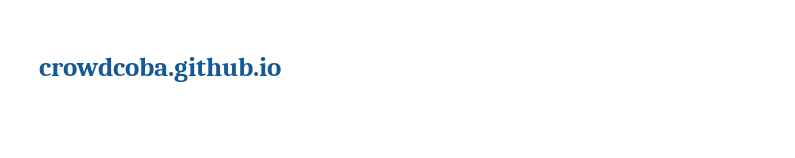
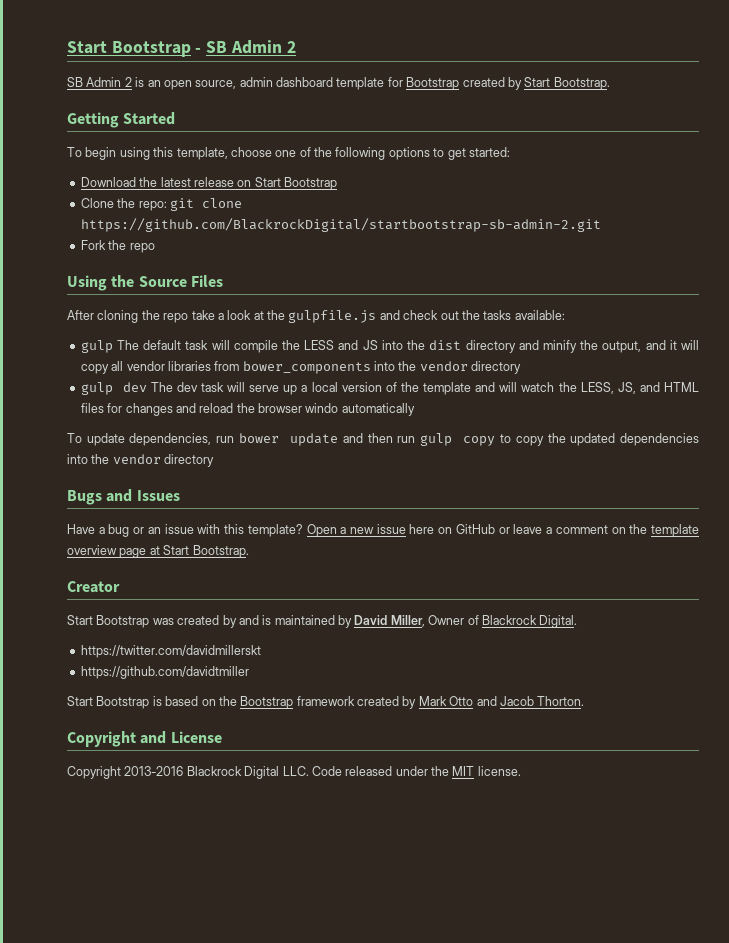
[39,57,281,82] crowdcoba.github.io -> [67,40,296,57] [67,77,610,90] [67,112,176,128] [67,147,510,160] [80,177,337,190] [80,198,242,211] [80,218,601,232] [80,240,155,253] [67,275,223,291] [67,310,565,323] [80,340,699,353] [80,361,522,374] [80,382,700,395] [80,403,415,416] [67,433,700,446] [67,454,215,467] [67,489,180,505] [67,524,700,537] [67,545,249,558] [67,581,120,593] [67,615,578,628] [80,645,261,658] [80,666,249,679] [67,696,585,709] [67,731,222,747] [67,766,521,779] Start Bootstrap - SB Admin 2 // SB Admin 2 is an open source, admin dashboard template for Bootstrap created by Start Bootstrap. // Getting Started // To begin using this template, choose one of the following options to get started: // Download the latest release on Start Bootstrap // Clone the repo: git clone https://github.com/BlackrockDigital/startbootstrap-sb-admin-2.git // Fork the repo // Using the Source Files // After cloning the repo take a look at the gulpfile.js and check out the tasks available: // gulp The default task will compile the LESS and JS into the dist directory and minify the output, and it will copy all vendor libraries from bower_components into the vendor directory // gulp dev The dev task will serve up a local version of the template and will watch the LESS, JS, and HTML files for changes and reload the browser windo automatically // To update dependencies, run bower update and then run gulp copy to copy the updated dependencies into the vendor directory // Bugs and Issues // Have a bug or an issue with this template? Open a new issue here on GitHub or leave a comment on the template overview page at Start Bootstrap. // Creator // Start Bootstrap was created by and is maintained by David Miller, Owner of Blackrock Digital. // https://twitter.com/davidmillerskt // https://github.com/davidtmiller // Start Bootstrap is based on the Bootstrap framework created by Mark Otto and Jacob Thorton. // Copyright and License // Copyright 2013-2016 Blackrock Digital LLC. Code released under the MIT license.

